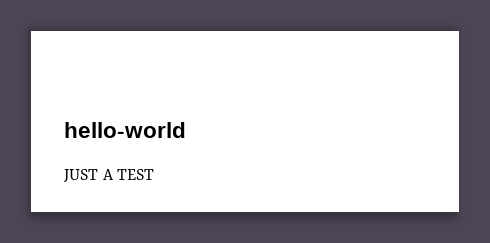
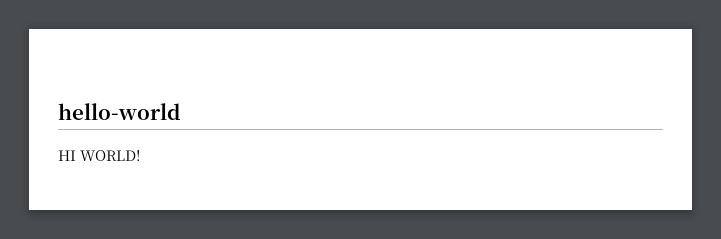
[64,169,155,183] JUST A TEST -> [58,150,140,161] HI WORLD!

